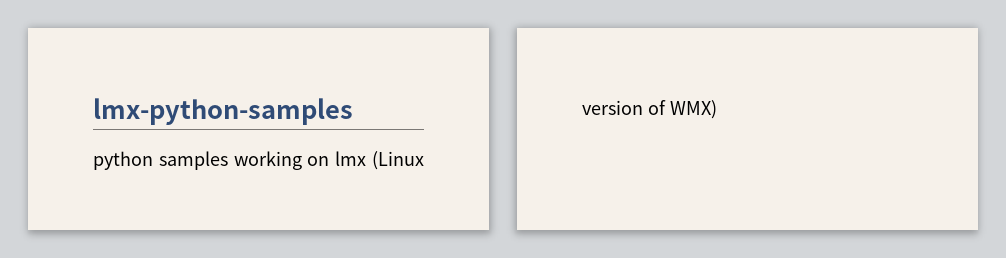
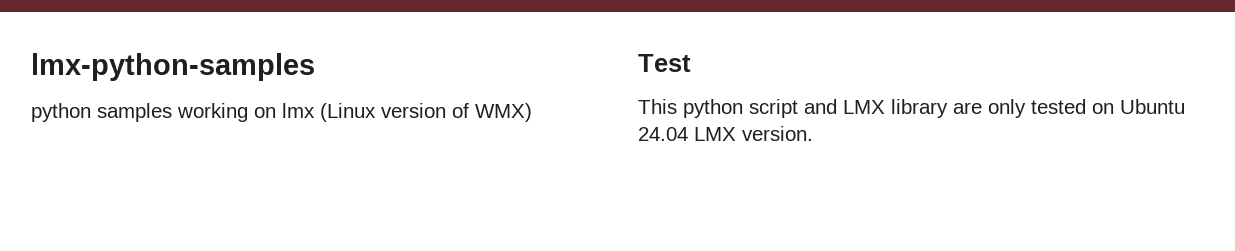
(717, 109) none -> [638,54,691,72] [638,99,1185,118] [638,126,813,141] // Test // This python script and LMX library are only tested on Ubuntu 24.04 LMX version.

